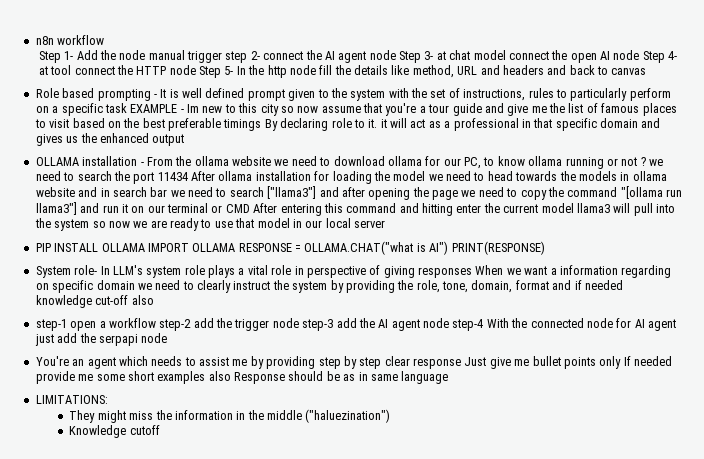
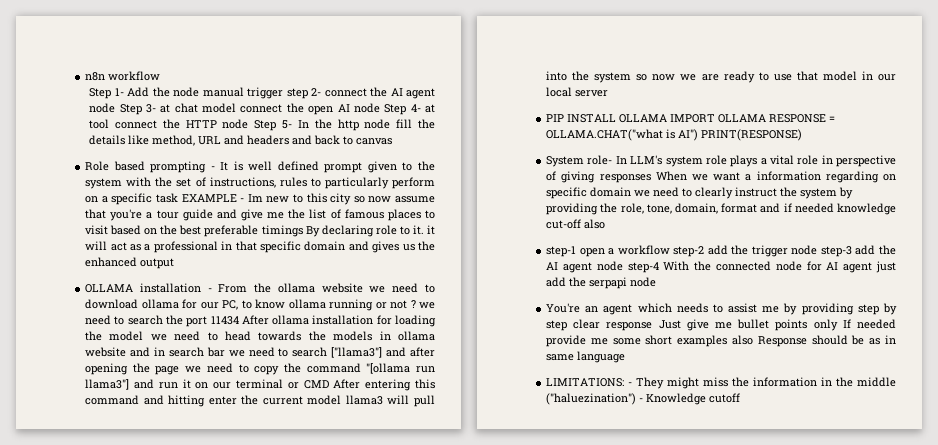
(108, 399) // -> [628,382,633,386] -
(391, 416) // -> [639,398,644,402] -

